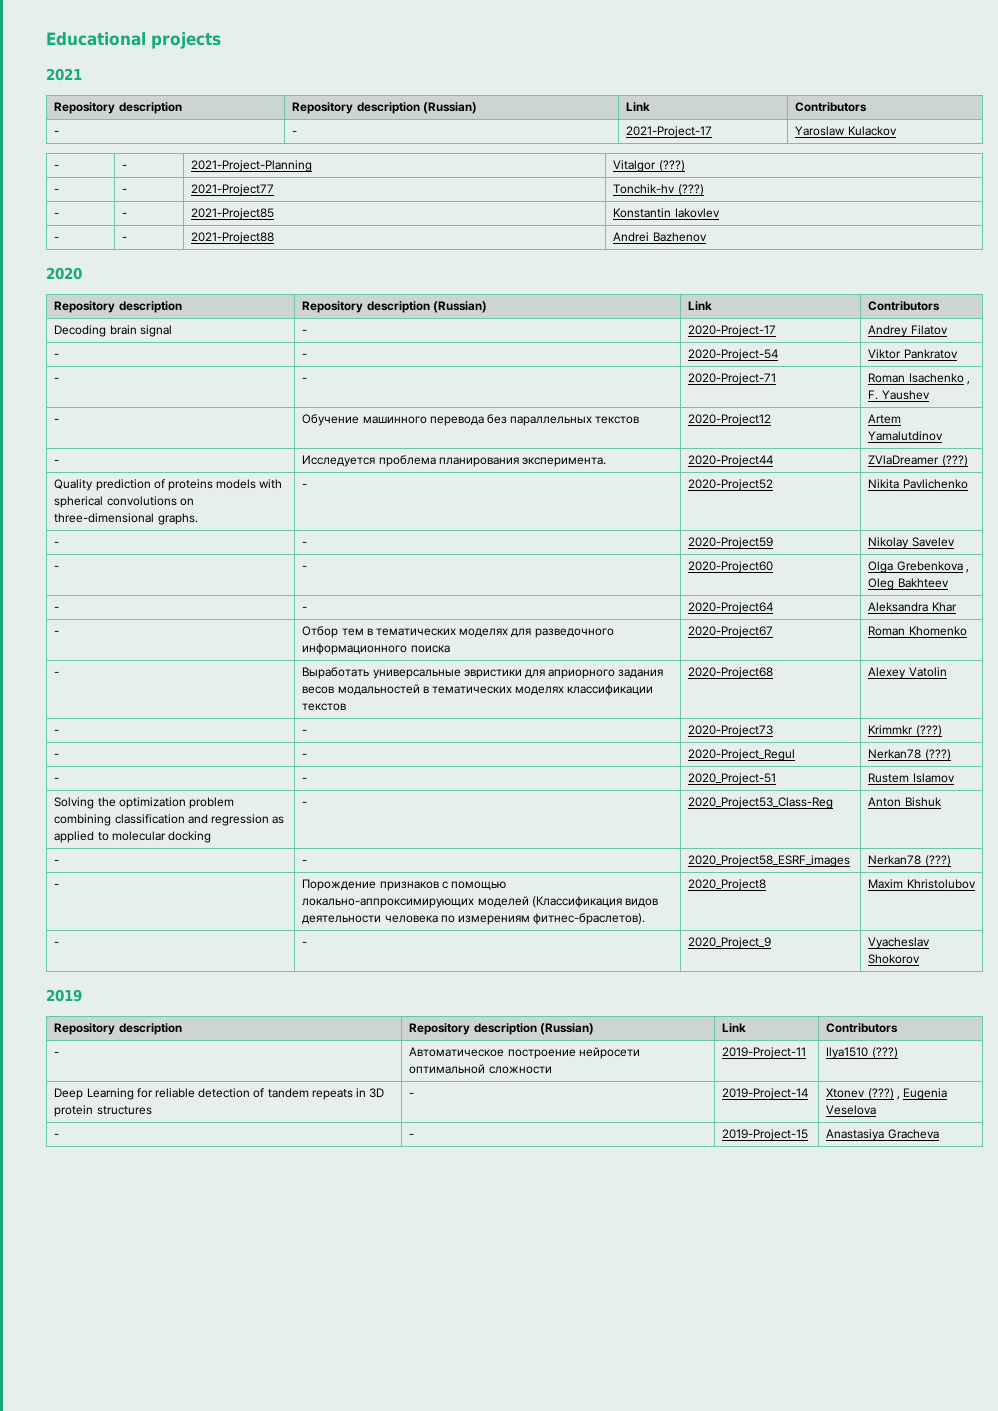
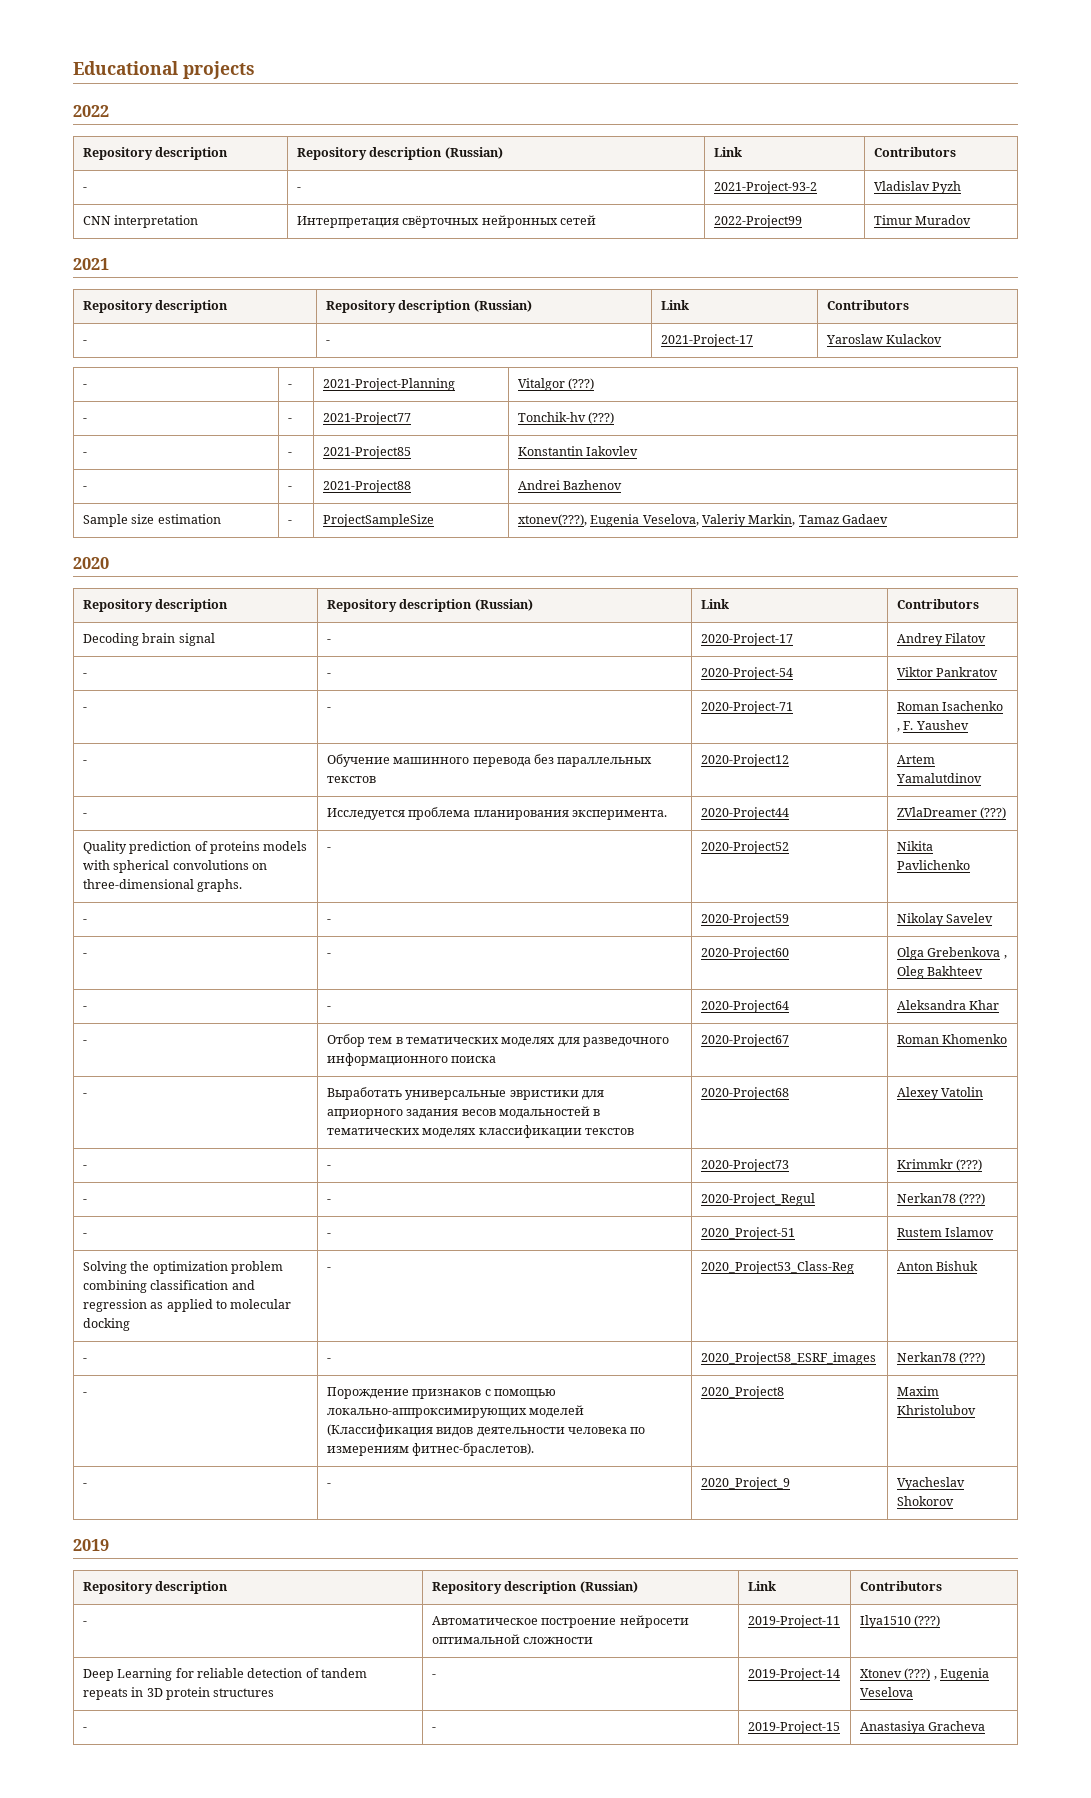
(221, 40) none -> [73,105,109,117] [82,147,229,160] [296,147,503,160] [713,147,742,157] [873,147,956,157] [82,187,87,191] [296,187,301,191] [713,181,817,194] [873,181,962,194] [82,215,199,228] [296,215,596,228] [713,215,802,228] [873,215,972,225] // 2022 // Repository description | Repository description (Russian) | Link | Contributors // - | - | 2021-Project-93-2 | Vladislav Pyzh // CNN interpretation | Интерпретация свёрточных нейронных сетей | 2022-Project99 | Timur Muradov
(707, 237) none -> [82,514,221,527] [287,520,292,524] [322,514,434,527] [517,514,889,527] // Sample size estimation | - | ProjectSampleSize | xtonev(???), Eugenia Veselova, Valeriy Markin, Tamaz Gadaev

